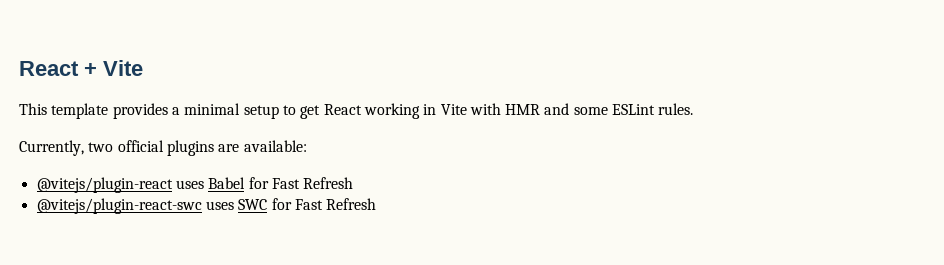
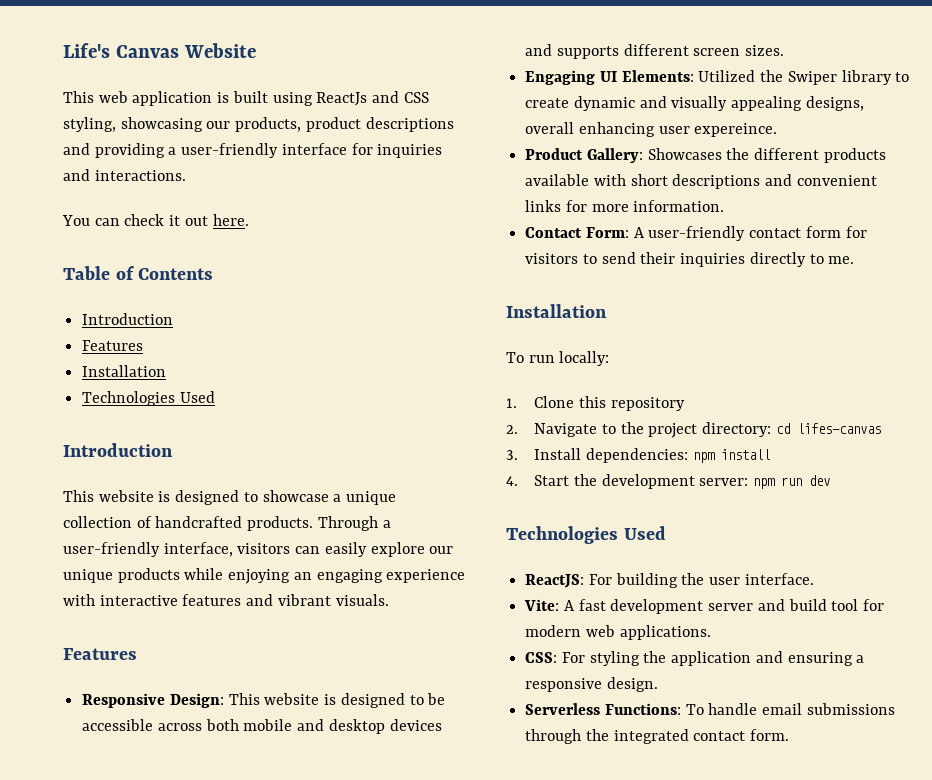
[19,60,143,76] [19,103,694,119] [19,140,307,156] [36,177,354,193] [36,198,377,214] React + Vite // This template provides a minimal setup to get React working in Vite with HMR and some ESLint rules. // Currently, two official plugins are available: // @vitejs/plugin-react uses Babel for Fast Refresh // @vitejs/plugin-react-swc uses SWC for Fast Refresh -> [63,43,256,58] [63,91,429,106] [63,117,454,132] [63,143,443,158] [63,169,186,181] [62,214,249,226] [63,266,214,280] [82,313,174,325] [82,340,144,351] [82,365,167,377] [82,391,215,406] [63,443,173,457] [63,490,397,505] [63,516,391,531] [63,542,454,557] [63,568,466,584] [63,594,389,606] [63,648,137,660] [82,693,446,708] [82,719,442,734] [525,44,785,59] [525,70,910,85] [525,96,864,111] [525,122,778,137] [525,148,886,163] [525,174,877,189] [525,200,725,212] [525,226,867,241] [525,252,855,267] [506,304,607,318] [506,351,610,366] [506,396,685,411] [506,422,881,438] [506,448,770,463] [506,474,831,489] [506,526,666,544] [525,573,814,588] [524,599,885,614] [525,625,711,640] [525,651,865,666] [525,677,658,692] [525,703,895,715] [525,729,790,744] Life's Canvas Website // This web application is built using ReactJs and CSS styling, showcasing our products, product descriptions and providing a user-friendly interface for inquiries and interactions. // You can check it out here. // Table of Contents // Introduction // Features // Installation // Technologies Used // Introduction // This website is designed to showcase a unique collection of handcrafted products. Through a user-friendly interface, visitors can easily explore our unique products while enjoying an engaging experience with interactive features and vibrant visuals. // Features // Responsive Design: This website is designed to be accessible across both mobile and desktop devices and supports different screen sizes. // Engaging UI Elements: Utilized the Swiper library to create dynamic and visually appealing designs, overall enhancing user expereince. // Product Gallery: Showcases the different products available with short descriptions and convenient links for more information. // Contact Form: A user-friendly contact form for visitors to send their inquiries directly to me. // Installation // To run locally: // 1. Clone this repository // 2. Navigate to the project directory: cd lifes-canvas // 3. Install dependencies: npm install // 4. Start the development server: npm run dev // Technologies Used // ReactJS: For building the user interface. // Vite: A fast development server and build tool for modern web applications. // CSS: For styling the application and ensuring a responsive design. // Serverless Functions: To handle email submissions through the integrated contact form.

